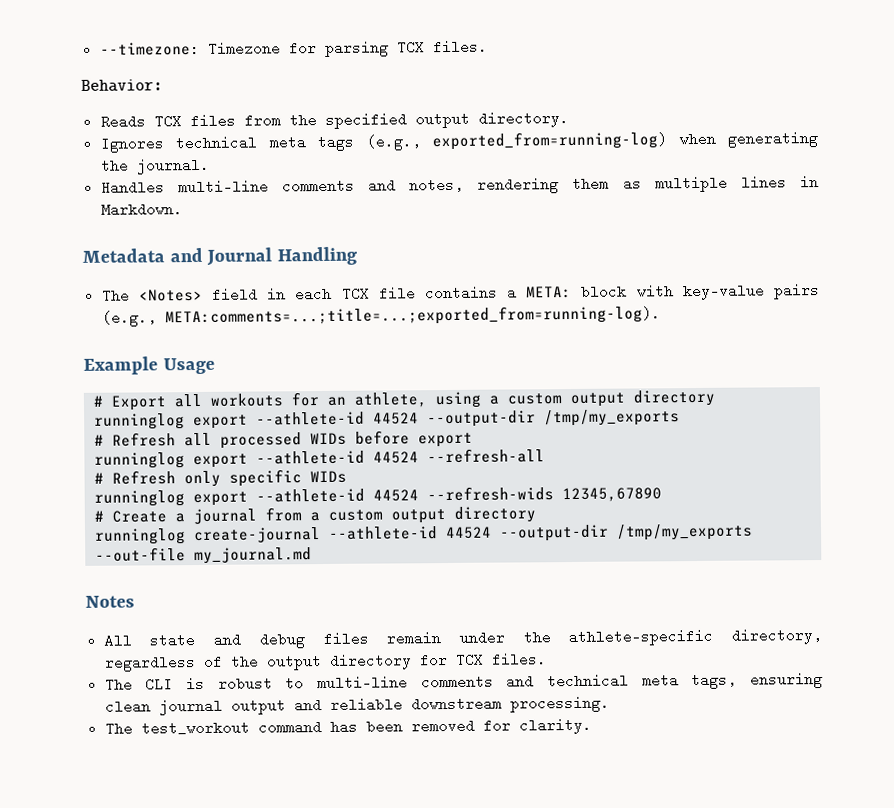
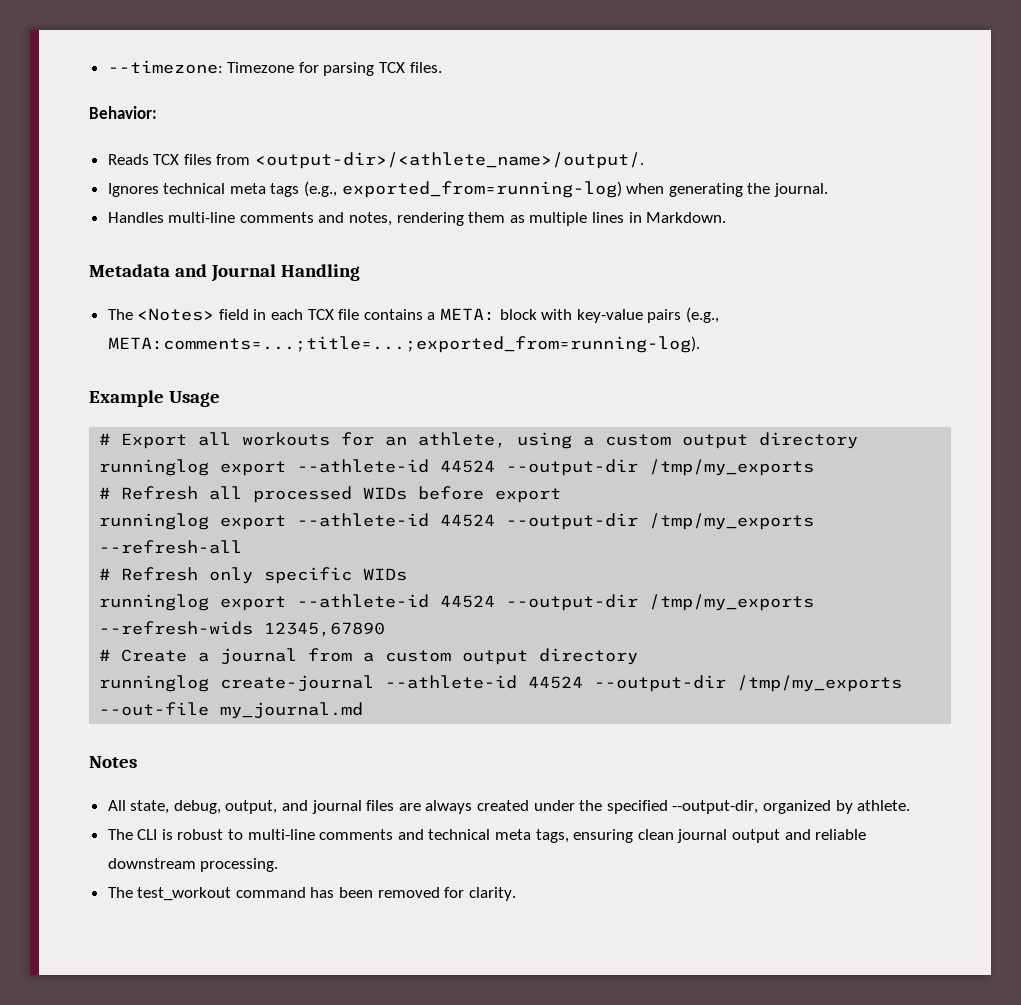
[288,111,569,129] the specified output directory. -> [255,152,645,169] <output-dir>/<athlete_name>/output/.
(420, 457) none -> [506,513,815,530] --output-dir /tmp/my_exports
(420, 495) none -> [506,594,815,611] --output-dir /tmp/my_exports
[149,627,822,649] [104,652,547,672] state and debug files remain under the athlete-specific directory, regardless of the output directory for TCX files. -> [130,800,911,814] state, debug, output, and journal files are always created under the specified --output-dir, organized by athlete.

